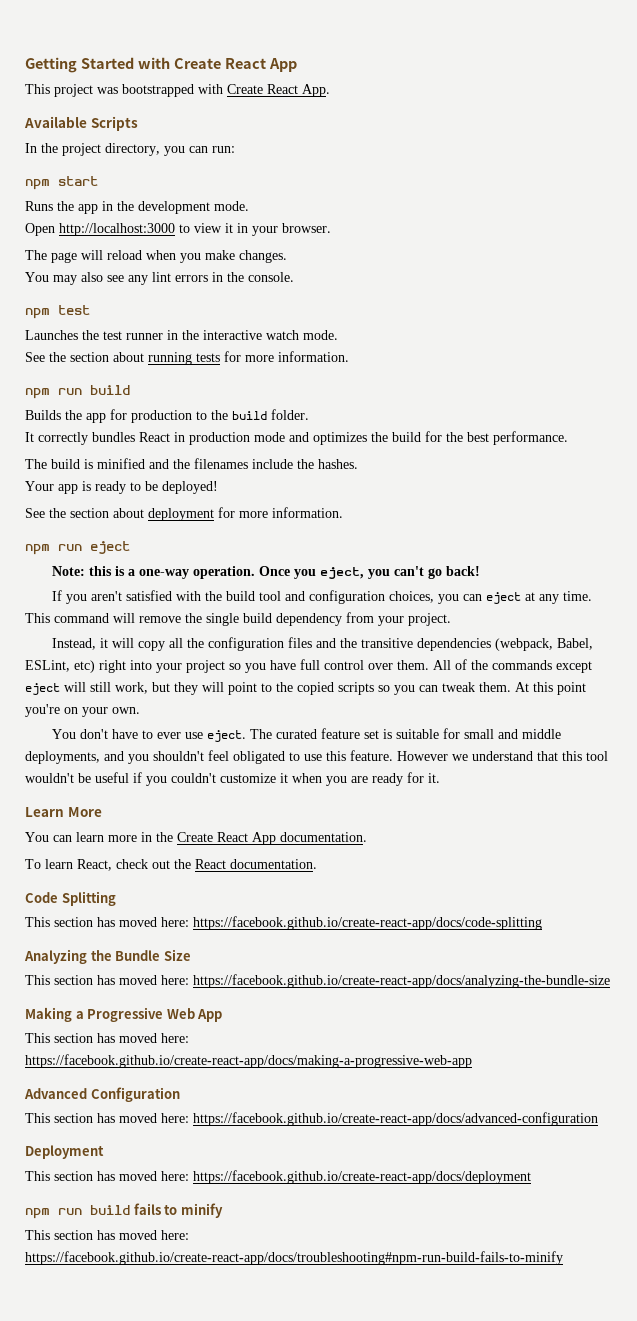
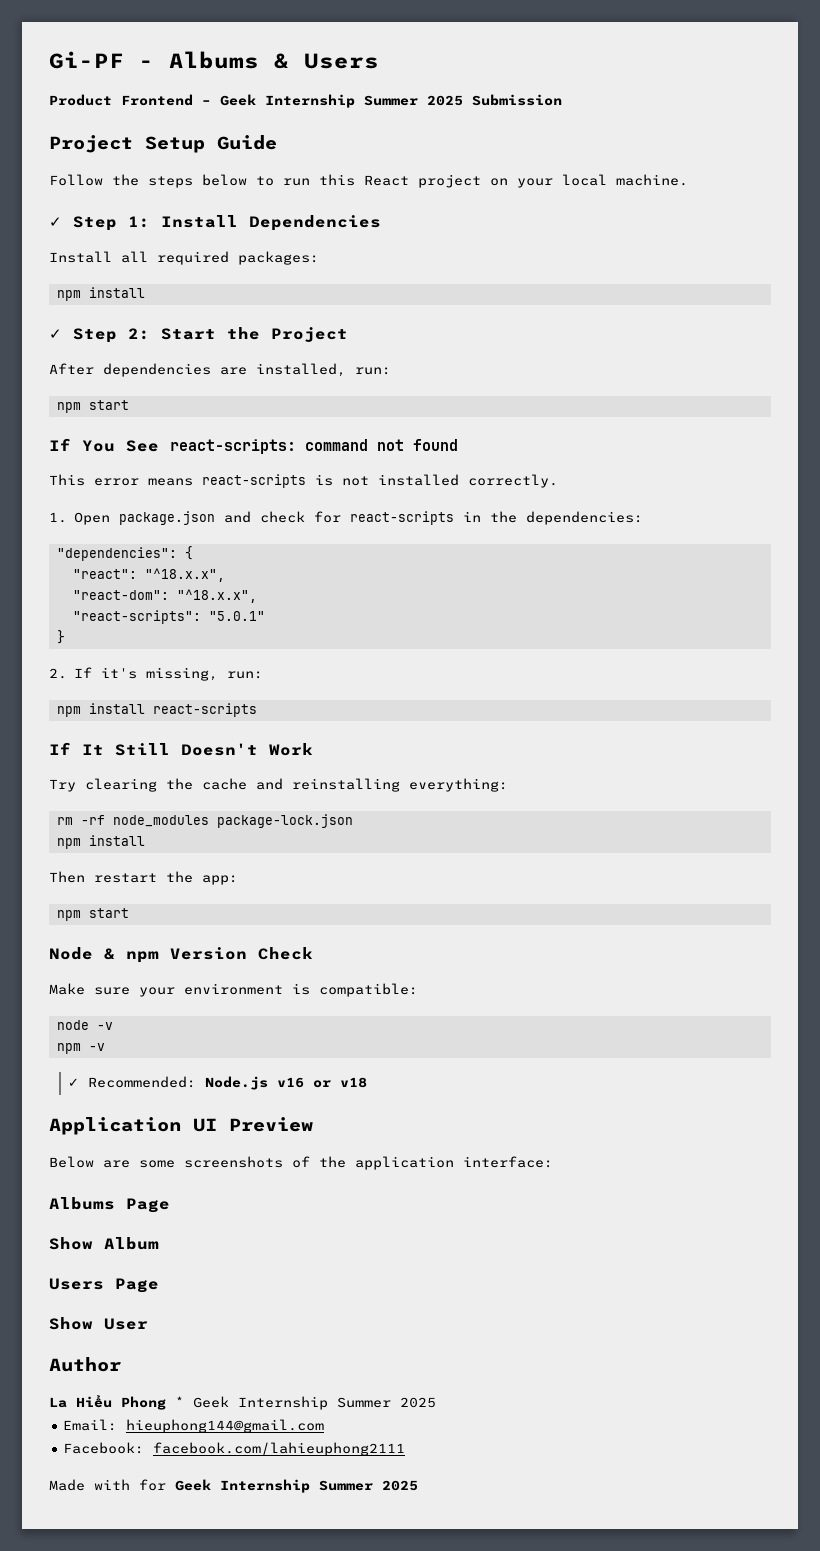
[25,57,297,73] [25,84,330,97] [24,116,138,131] [25,143,235,156] [25,176,98,190] [25,201,249,214] [25,223,331,236] [25,250,287,263] [25,272,294,285] [25,305,90,319] [25,330,338,340] [25,351,349,365] [25,385,130,399] [25,409,309,423] [25,431,568,445] [25,458,358,469] [25,481,218,494] [25,507,343,521] [25,541,130,555] [52,566,481,579] [52,590,593,604] [25,612,451,626] [52,637,594,651] [25,659,592,673] [25,682,586,695] [25,704,140,717] [52,728,562,742] [25,750,608,764] [25,772,440,786] [25,807,102,817] [25,832,367,845] [25,859,317,871] [25,891,116,906] [25,916,542,930] [24,949,191,964] [25,974,610,988] [25,1007,223,1022] [25,1033,189,1043] [25,1054,472,1068] [24,1087,180,1102] [25,1112,598,1126] [25,1145,104,1159] [25,1170,531,1184] [25,1203,223,1219] [25,1230,189,1240] [25,1251,563,1265] Getting Started with Create React App // This project was bootstrapped with Create React App. // Available Scripts // In the project directory, you can run: // npm start // Runs the app in the development mode. // Open http://localhost:3000 to view it in your browser. // The page will reload when you make changes. // You may also see any lint errors in the console. // npm test // Launches the test runner in the interactive watch mode. // See the section about running tests for more information. // npm run build // Builds the app for production to the build folder. // It correctly bundles React in production mode and optimizes the build for the best performance. // The build is minified and the filenames include the hashes. // Your app is ready to be deployed! // See the section about deployment for more information. // npm run eject // Note: this is a one-way operation. Once you eject, you can't go back! // If you aren't satisfied with the build tool and configuration choices, you can eject at any time. This command will remove the single build dependency from your project. // Instead, it will copy all the configuration files and the transitive dependencies (webpack, Babel, ESLint, etc) right into your project so you have full control over them. All of the commands except eject will still work, but they will point to the copied scripts so you can tweak them. At this point you're on your own. // You don't have to ever use eject. The curated feature set is suitable for small and middle deployments, and you shouldn't feel obligated to use this feature. However we understand that this tool wouldn't be useful if you couldn't customize it when you are ready for it. // Learn More // You can learn more in the Create React App documentation. // To learn React, check out the React documentation. // Code Splitting // This section has moved here: https://facebook.github.io/create-react-app/docs/code-splitting // Analyzing the Bundle Size // This section has moved here: https://facebook.github.io/create-react-app/docs/analyzing-the-bundle-size // Making a Progressive Web App // This section has moved here: https://facebook.github.io/create-react-app/docs/making-a-progressive-web-app // Advanced Configuration // This section has moved here: https://facebook.github.io/create-react-app/docs/advanced-configuration // Deployment // This section has moved here: https://facebook.github.io/create-react-app/docs/deployment // npm run build fails to minify // This section has moved here: https://facebook.github.io/create-react-app/docs/troubleshooting#npm-run-build-fails-to-minify -> [49,51,379,69] [49,94,562,108] [49,135,277,153] [49,174,688,188] [49,215,381,231] [49,251,319,265] [56,287,145,301] [49,327,348,343] [49,363,391,377] [56,400,129,413] [49,438,458,454] [49,474,558,488] [49,511,643,525] [56,546,193,561] [72,568,225,582] [72,589,257,603] [72,610,265,624] [56,630,65,644] [49,667,263,681] [56,703,257,717] [49,742,313,756] [49,778,508,792] [56,814,353,828] [56,835,145,849] [49,871,238,885] [56,908,129,921] [49,947,313,963] [49,983,418,997] [56,1020,113,1030] [56,1043,105,1054] [67,1076,367,1090] [49,1117,313,1135] [49,1156,553,1170] [49,1197,170,1213] [49,1237,159,1250] [49,1278,159,1293] [49,1317,148,1330] [49,1357,121,1372] [49,1395,436,1410] [63,1419,325,1433] [63,1442,406,1456] [49,1479,418,1493] Gi-PF - Albums & Users // Product Frontend – Geek Internship Summer 2025 Submission // Project Setup Guide // Follow the steps below to run this React project on your local machine. // ✓ Step 1: Install Dependencies // Install all required packages: // npm install // ✓ Step 2: Start the Project // After dependencies are installed, run: // npm start // If You See react-scripts: command not found // This error means react-scripts is not installed correctly. // 1. Open package.json and check for react-scripts in the dependencies: // "dependencies": { // "react": "^18.x.x", // "react-dom": "^18.x.x", // "react-scripts": "5.0.1" // } // 2. If it's missing, run: // npm install react-scripts // If It Still Doesn't Work // Try clearing the cache and reinstalling everything: // rm -rf node_modules package-lock.json // npm install // Then restart the app: // npm start // Node & npm Version Check // Make sure your environment is compatible: // node -v // npm -v // ✓ Recommended: Node.js v16 or v18 // Application UI Preview // Below are some screenshots of the application interface: // Albums Page // Show Album // Users Page // Show User // Author // La Hiểu Phong * Geek Internship Summer 2025 // Email: hieuphong144@gmail.com // Facebook: facebook.com/lahieuphong2111 // Made with for Geek Internship Summer 2025

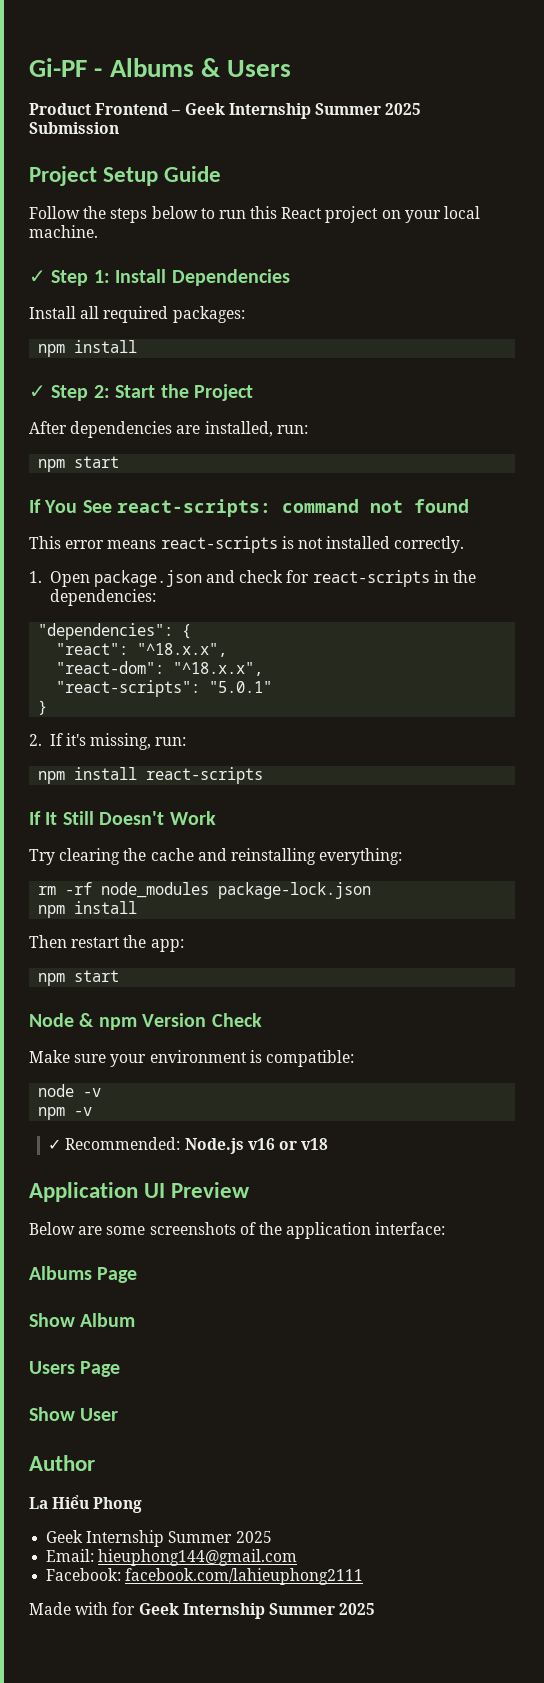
[175,1396,184,1407] * -> (143, 1505) //

